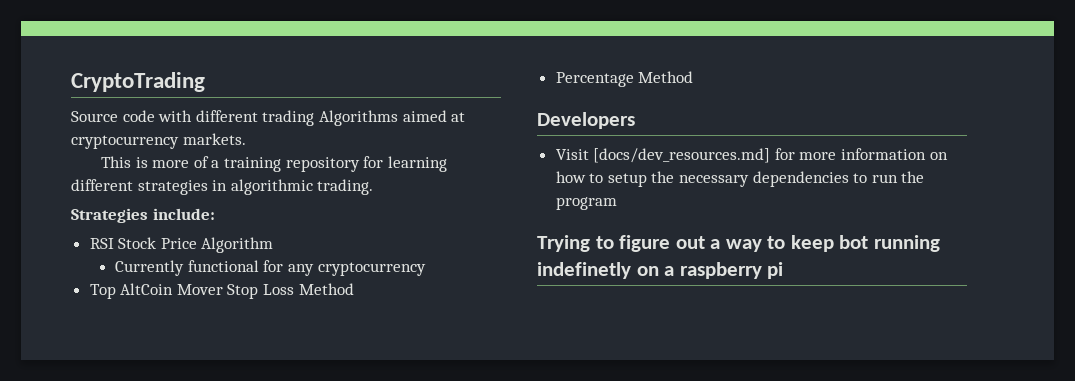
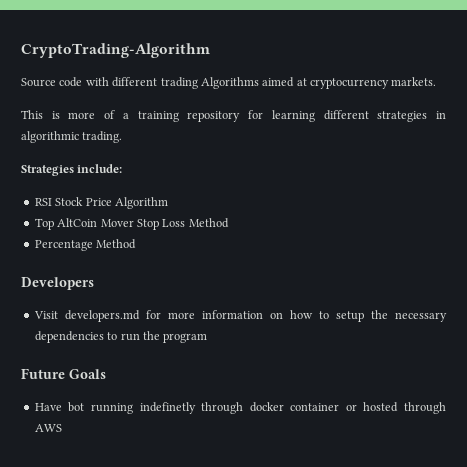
[71,72,205,92] CryptoTrading -> [21,43,210,58] CryptoTrading-Algorithm
[115,260,426,276] // Currently functional for any cryptocurrency -> (168, 203) none
[593,148,771,163] [docs/dev_resources.md] -> [64,310,140,322] developers.md
[537,235,940,252] [537,262,784,279] Trying to figure out a way to keep bot running indefinetly on a raspberry pi -> [21,368,106,379] [34,402,446,414] [34,424,62,432] Future Goals // Have bot running indefinetly through docker container or hosted through AWS

